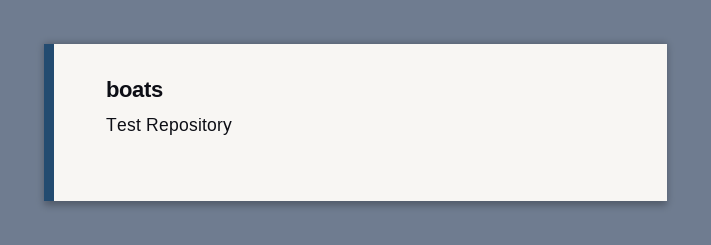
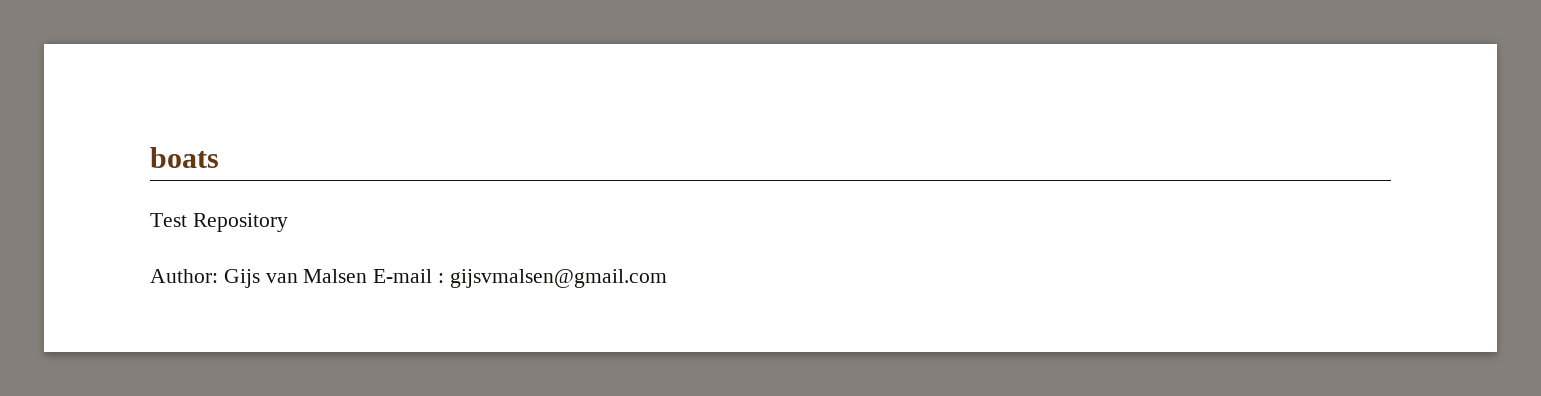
(232, 126) none -> [150,269,667,288] // Author: Gijs van Malsen E-mail : gijsvmalsen@gmail.com

